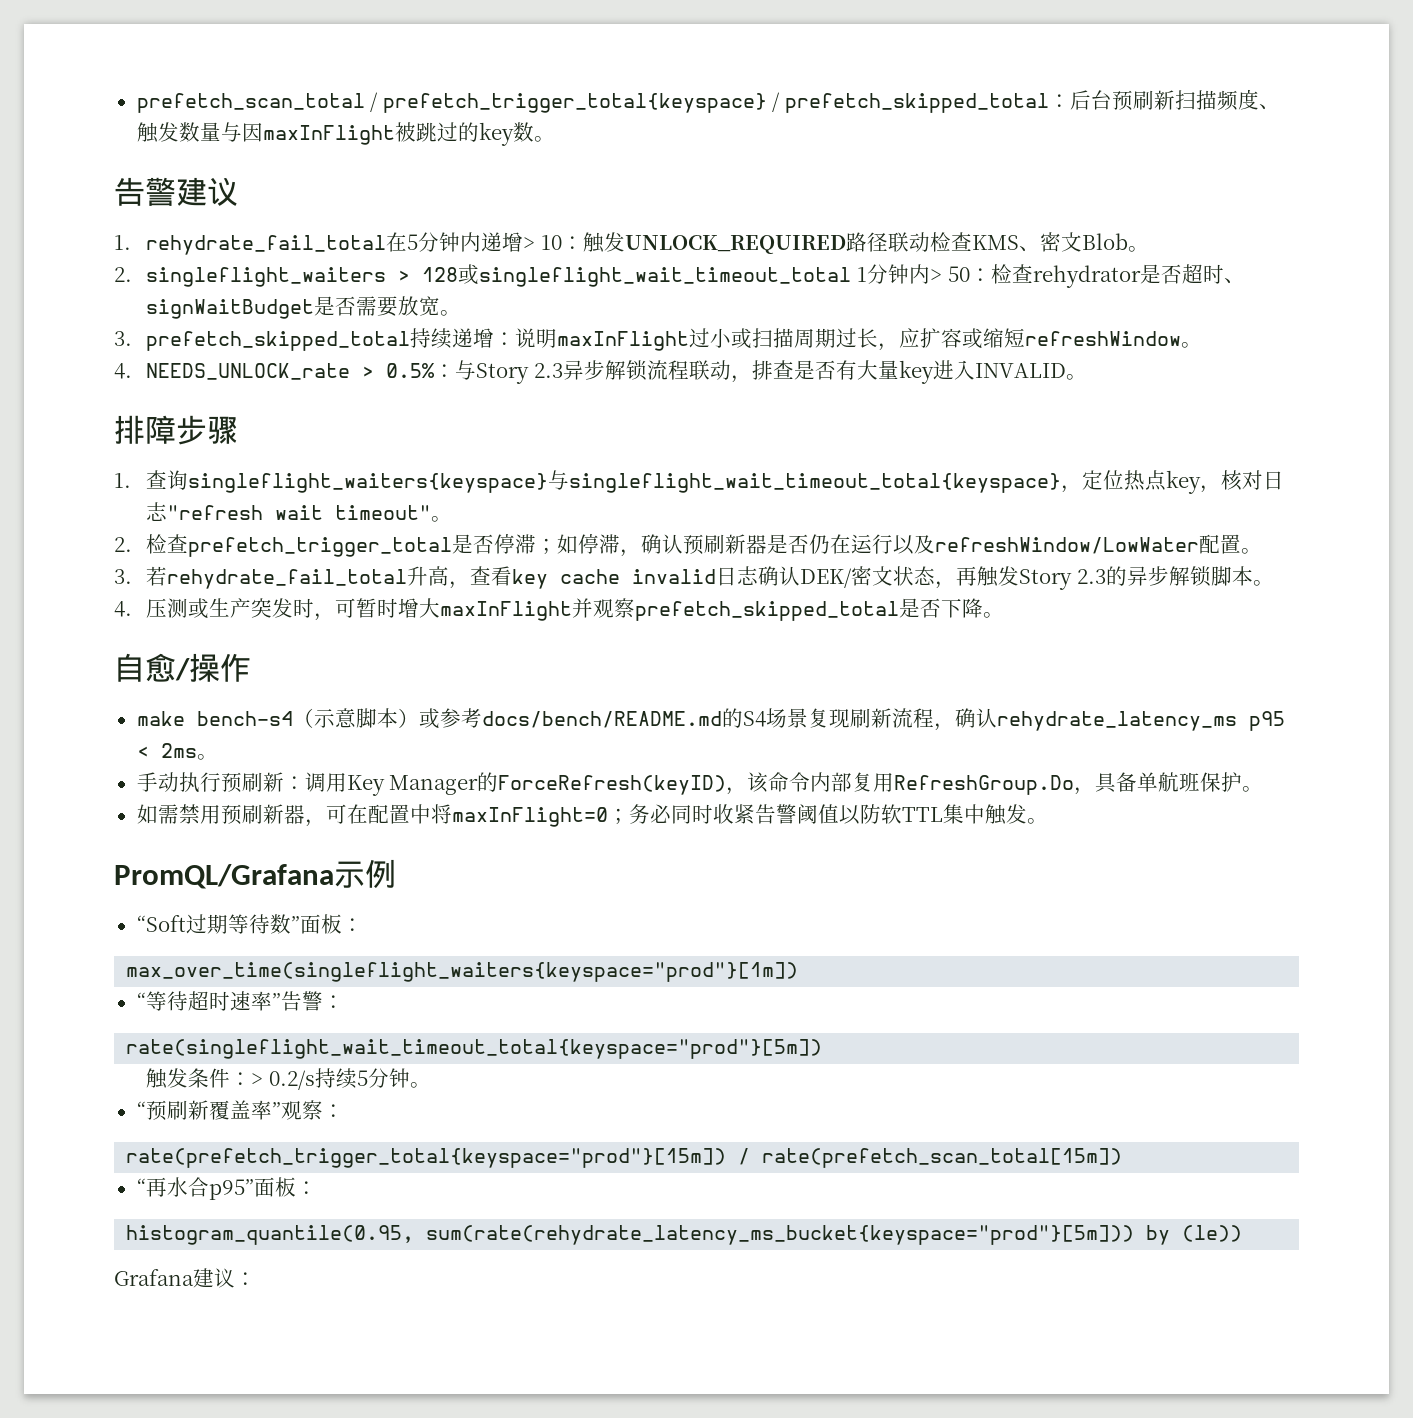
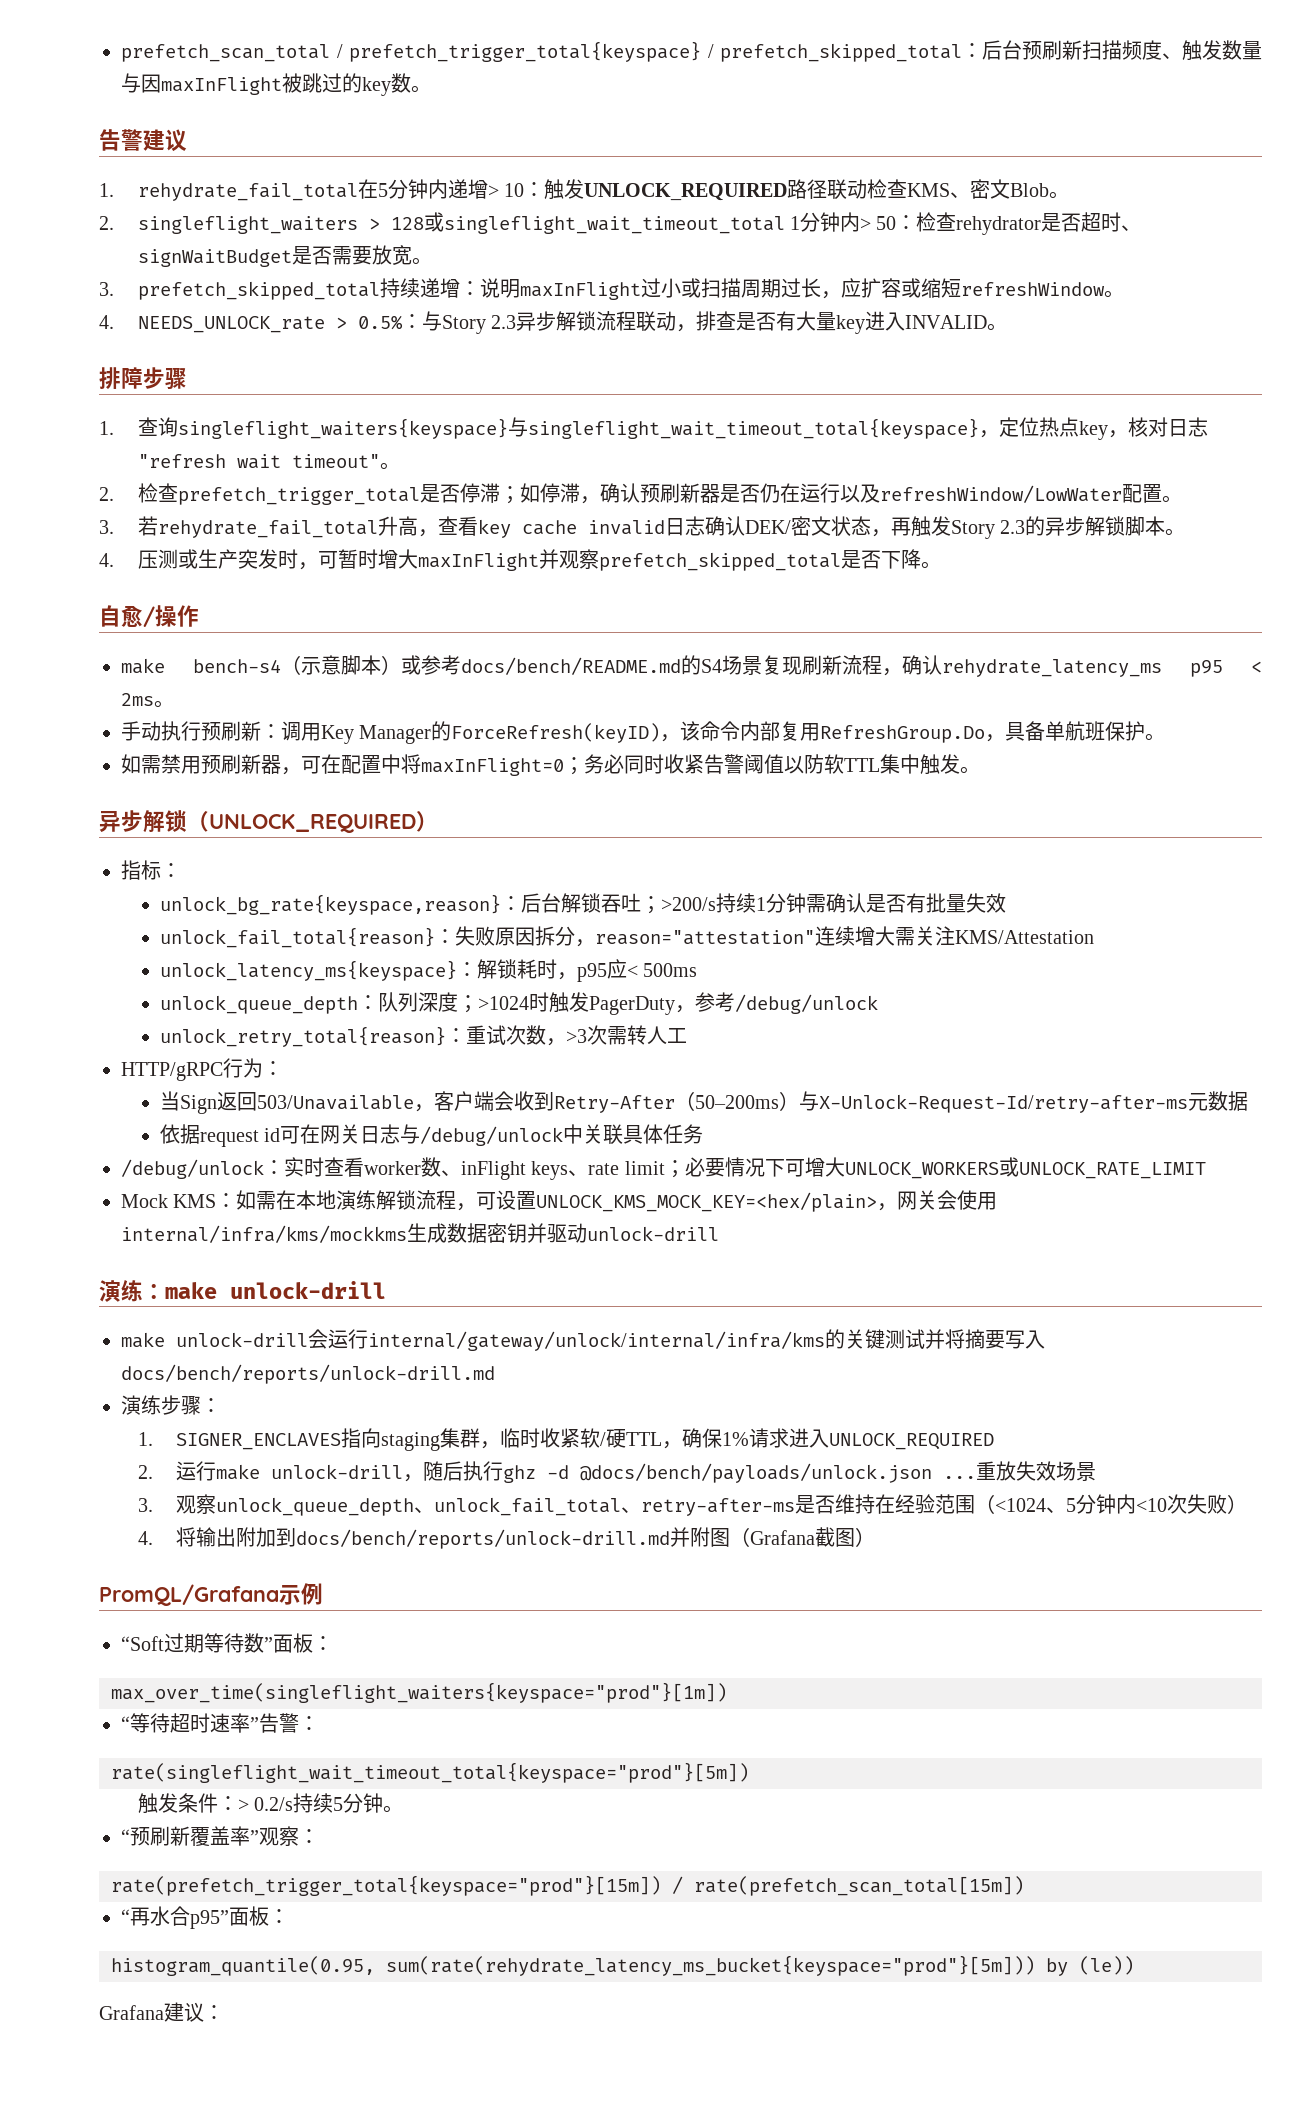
(1048, 821) none -> [99,810,438,833] [121,860,181,880] [159,893,1006,915] [159,926,1094,948] [159,959,698,982] [159,992,878,1015] [159,1025,687,1047] [121,1058,283,1081] [159,1091,1248,1114] [159,1124,704,1147] [121,1157,1206,1180] [121,1190,998,1212] [121,1223,719,1243] [99,1279,386,1302] [121,1329,1045,1351] [121,1364,495,1384] [121,1395,221,1415] [137,1428,995,1451] [137,1461,1097,1483] [137,1494,1248,1516] [137,1527,876,1549] // 异步解锁（UNLOCK_REQUIRED） // 指标： // unlock_bg_rate{keyspace,reason}：后台解锁吞吐；>200/s持续1分钟需确认是否有批量失效 // unlock_fail_total{reason}：失败原因拆分，reason="attestation"连续增大需关注KMS/Attestation // unlock_latency_ms{keyspace}：解锁耗时，p95应< 500ms // unlock_queue_depth：队列深度；>1024时触发PagerDuty，参考/debug/unlock // unlock_retry_total{reason}：重试次数，>3次需转人工 // HTTP/gRPC行为： // 当Sign返回503/Unavailable，客户端会收到Retry-After（50–200ms）与X-Unlock-Request-Id/retry-after-ms元数据 // 依据request id可在网关日志与/debug/unlock中关联具体任务 // /debug/unlock：实时查看worker数、inFlight keys、rate limit；必要情况下可增大UNLOCK_WORKERS或UNLOCK_RATE_LIMIT // Mock KMS：如需在本地演练解锁流程，可设置UNLOCK_KMS_MOCK_KEY=<hex/plain>，网关会使用internal/infra/kms/mockkms生成数据密钥并驱动unlock-drill // 演练：make unlock-drill // make unlock-drill会运行internal/gateway/unlock/internal/infra/kms的关键测试并将摘要写入docs/bench/reports/unlock-drill.md // 演练步骤： // 1. SIGNER_ENCLAVES指向staging集群，临时收紧软/硬TTL，确保1%请求进入UNLOCK_REQUIRED // 2.运行make unlock-drill，随后执行ghz -d @docs/bench/payloads/unlock.json ...重放失效场景 // 3.观察unlock_queue_depth、unlock_fail_total、retry-after-ms是否维持在经验范围（<1024、5分钟内<10次失败） // 4.将输出附加到docs/bench/reports/unlock-drill.md并附图（Grafana截图）

